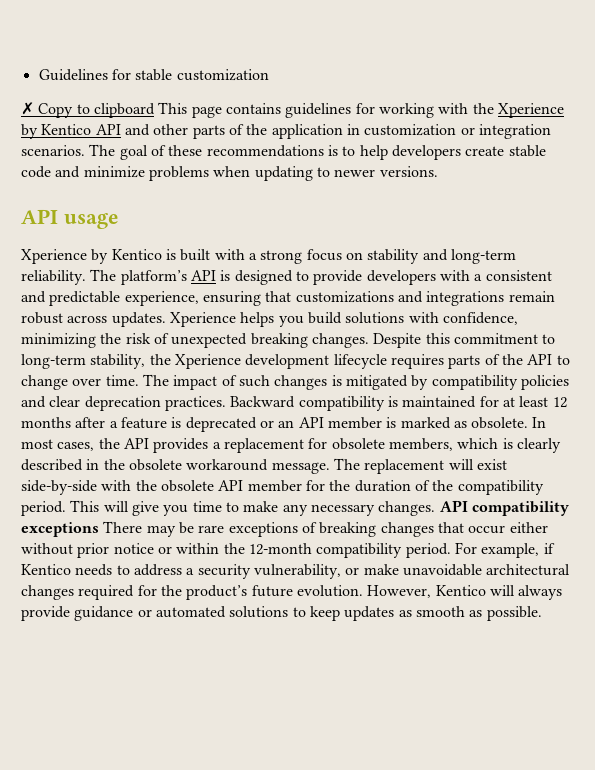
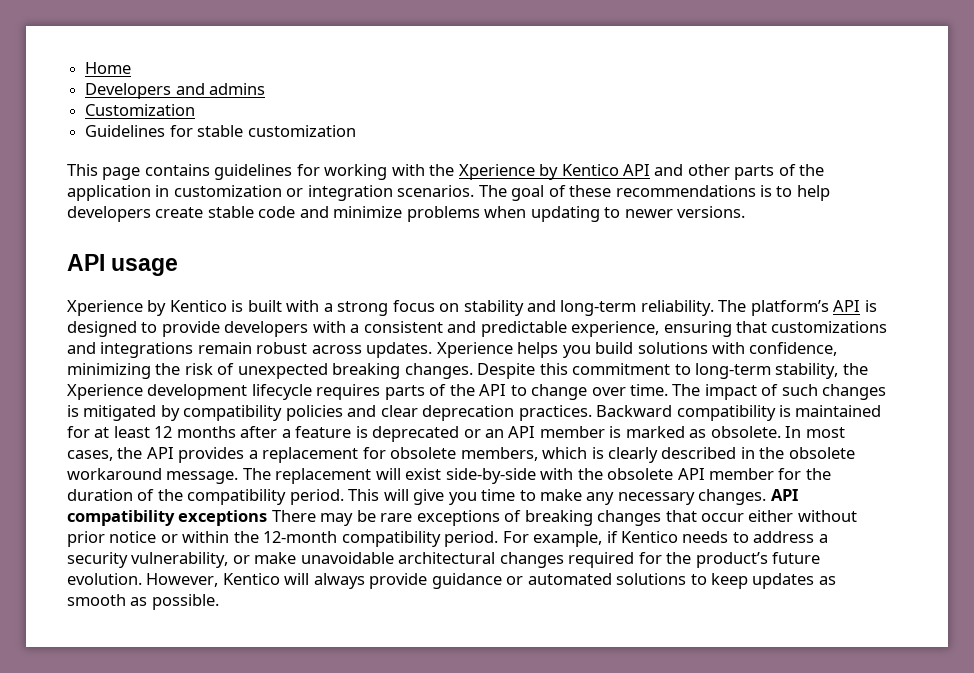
(38, 75) none -> [85,62,132,74] [85,83,266,99] [85,104,196,116] Home // Developers and admins // Customization //
[21,102,155,118] ✗ Copy to clipboard -> (356, 131) none

